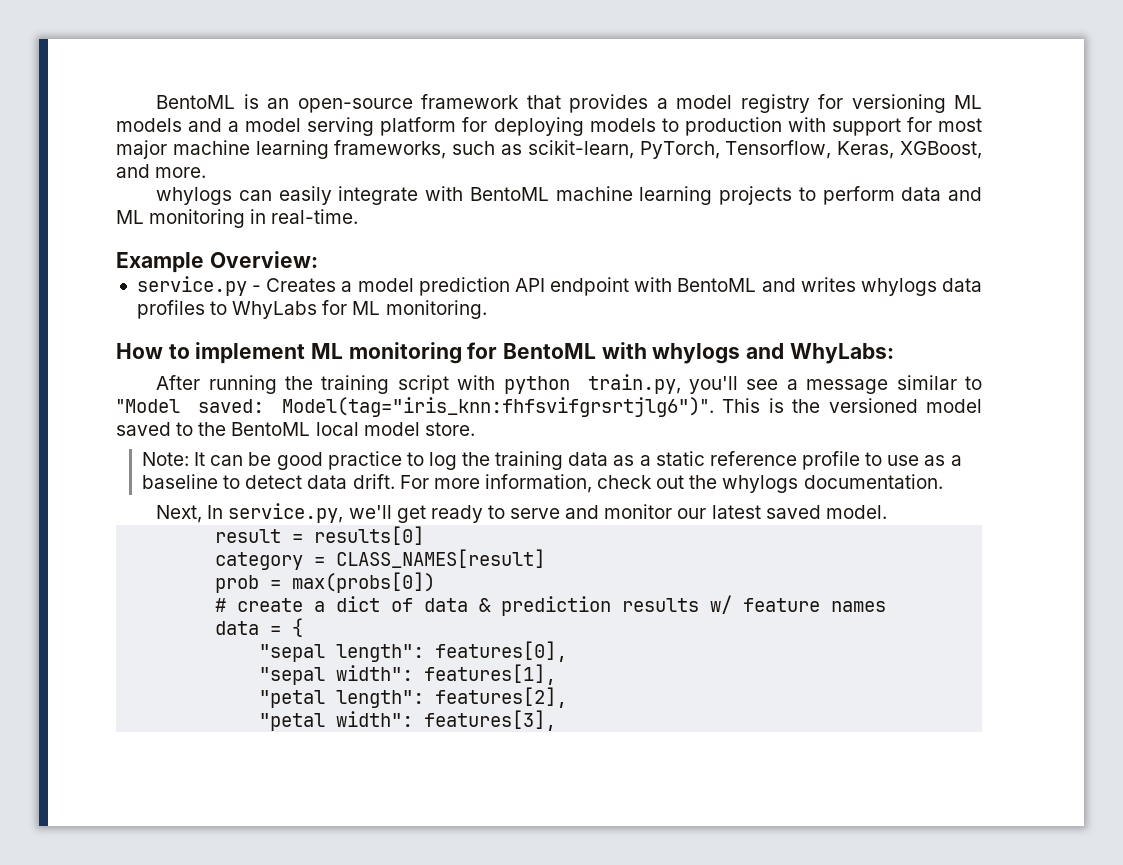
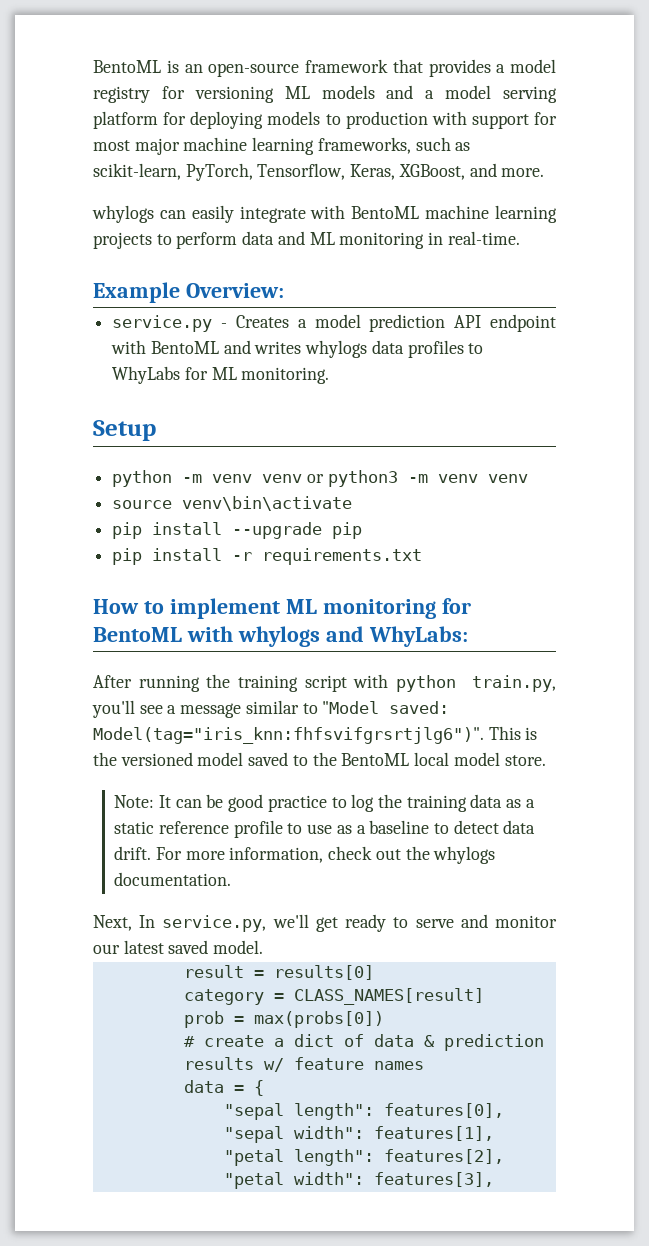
(487, 309) none -> [93,420,156,441] [112,470,528,487] [112,496,353,511] [112,522,363,539] [112,548,423,565] // Setup // python -m venv venv or python3 -m venv venv // source venv\bin\activate // pip install --upgrade pip // pip install -r requirements.txt

